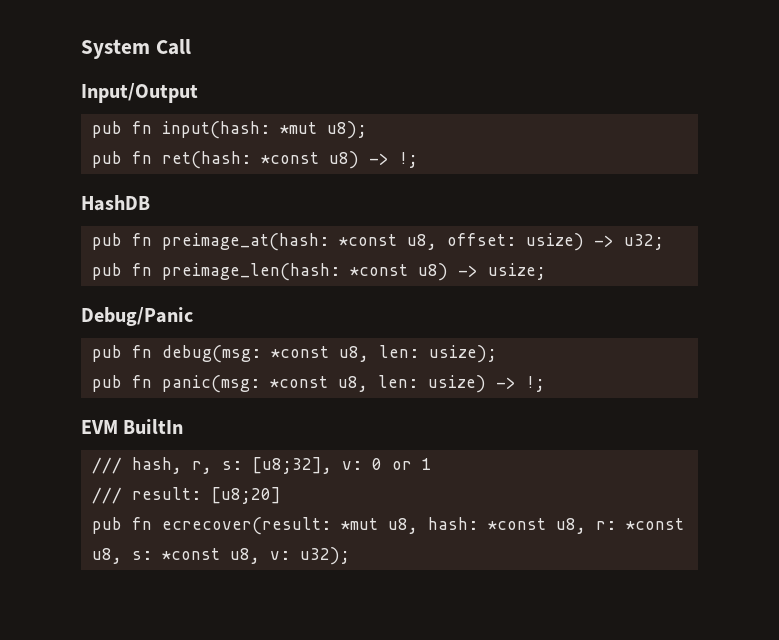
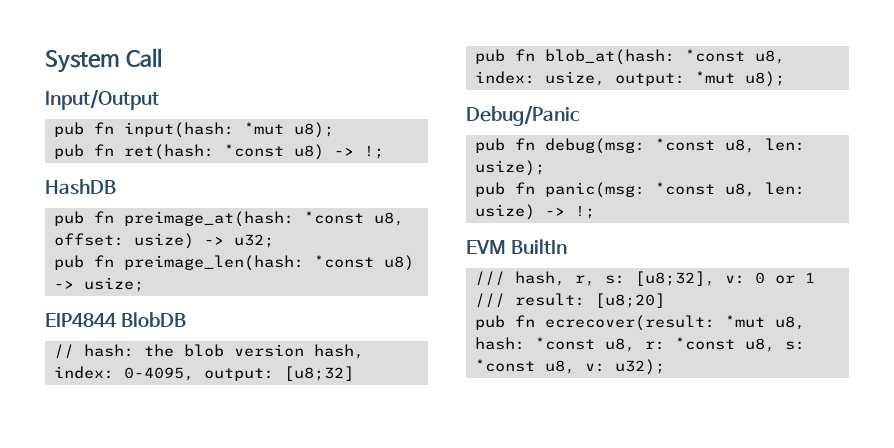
(546, 271) none -> [45,312,186,327] [53,344,364,359] [53,366,354,381] [474,49,785,65] [474,71,785,87] // EIP4844 BlobDB // // hash: the blob version hash, index: 0-4095, output: [u8;32] // pub fn blob_at(hash: *const u8, index: usize, output: *mut u8);

